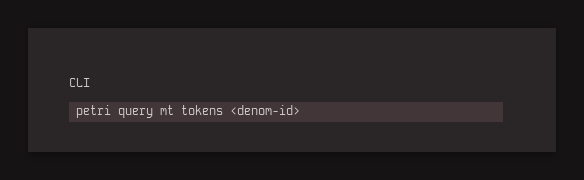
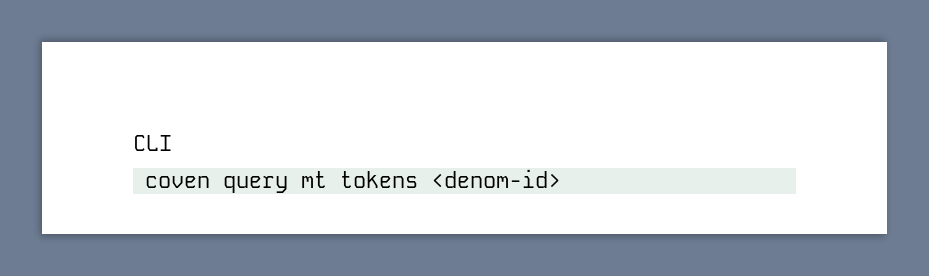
[76,105,112,118] petri -> [145,176,211,188] coven

